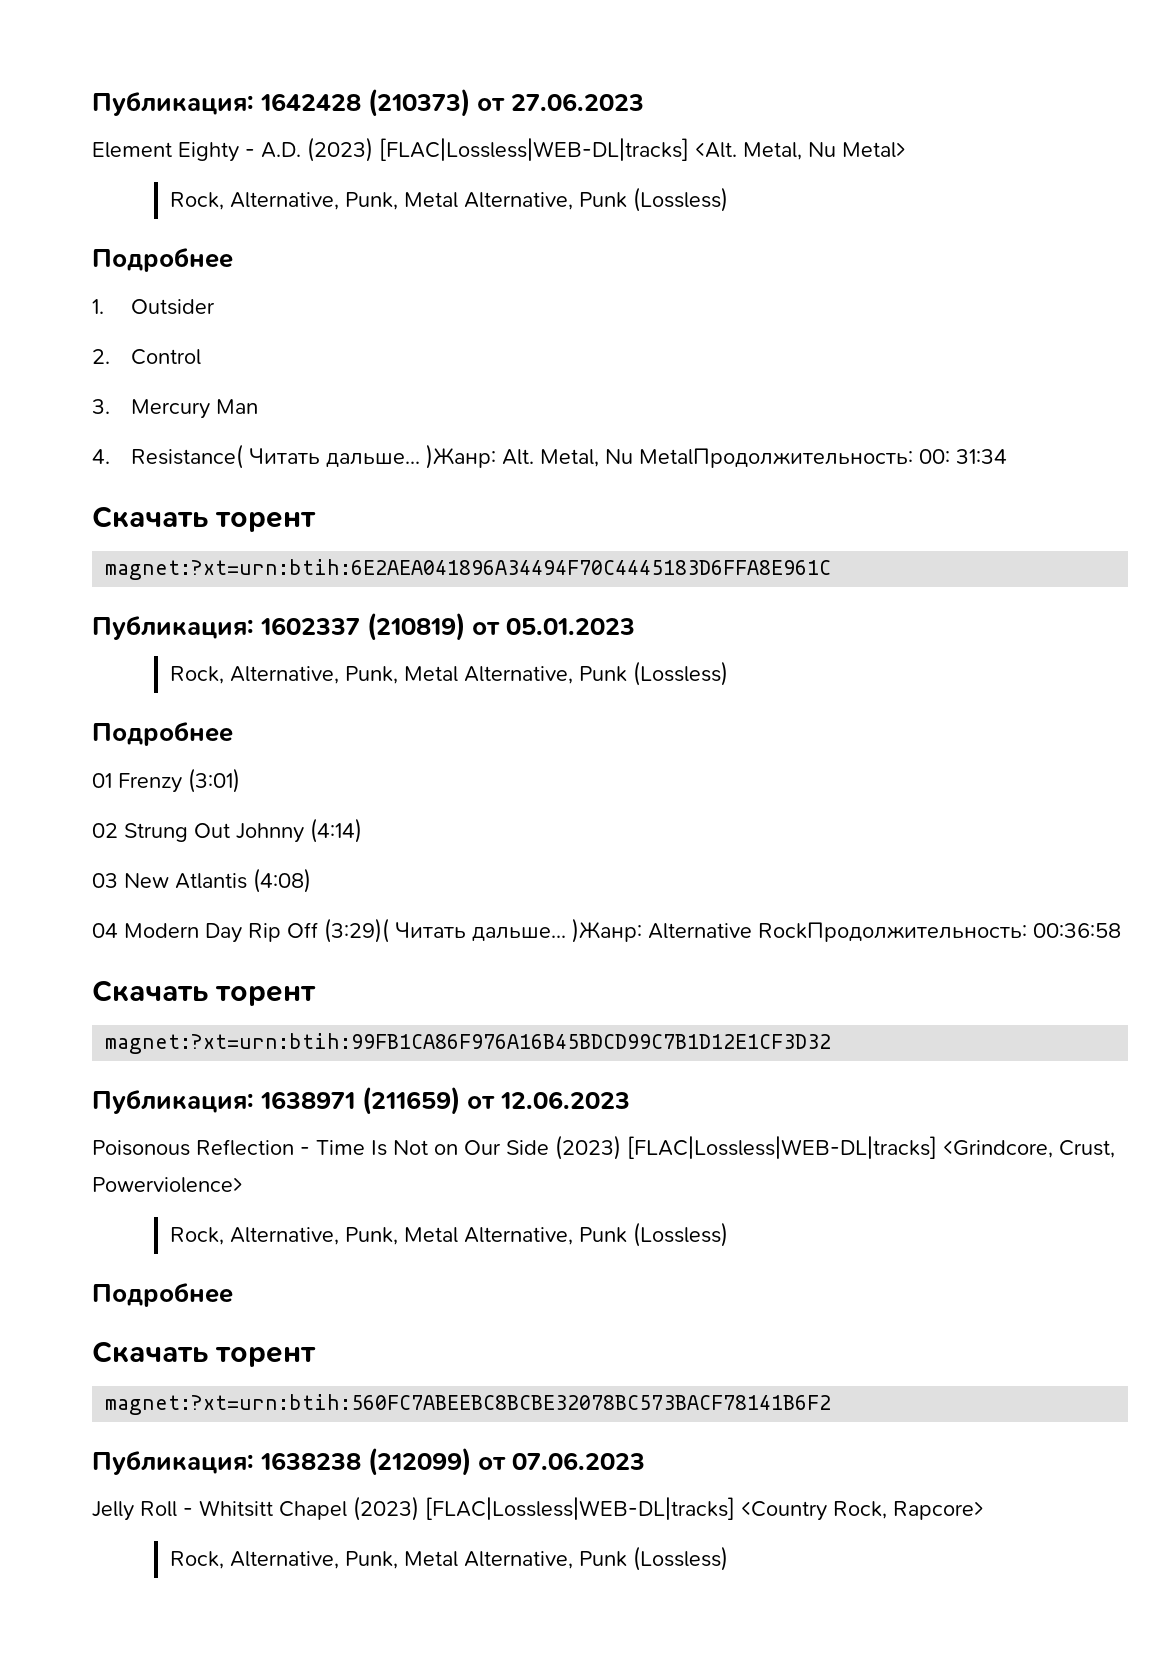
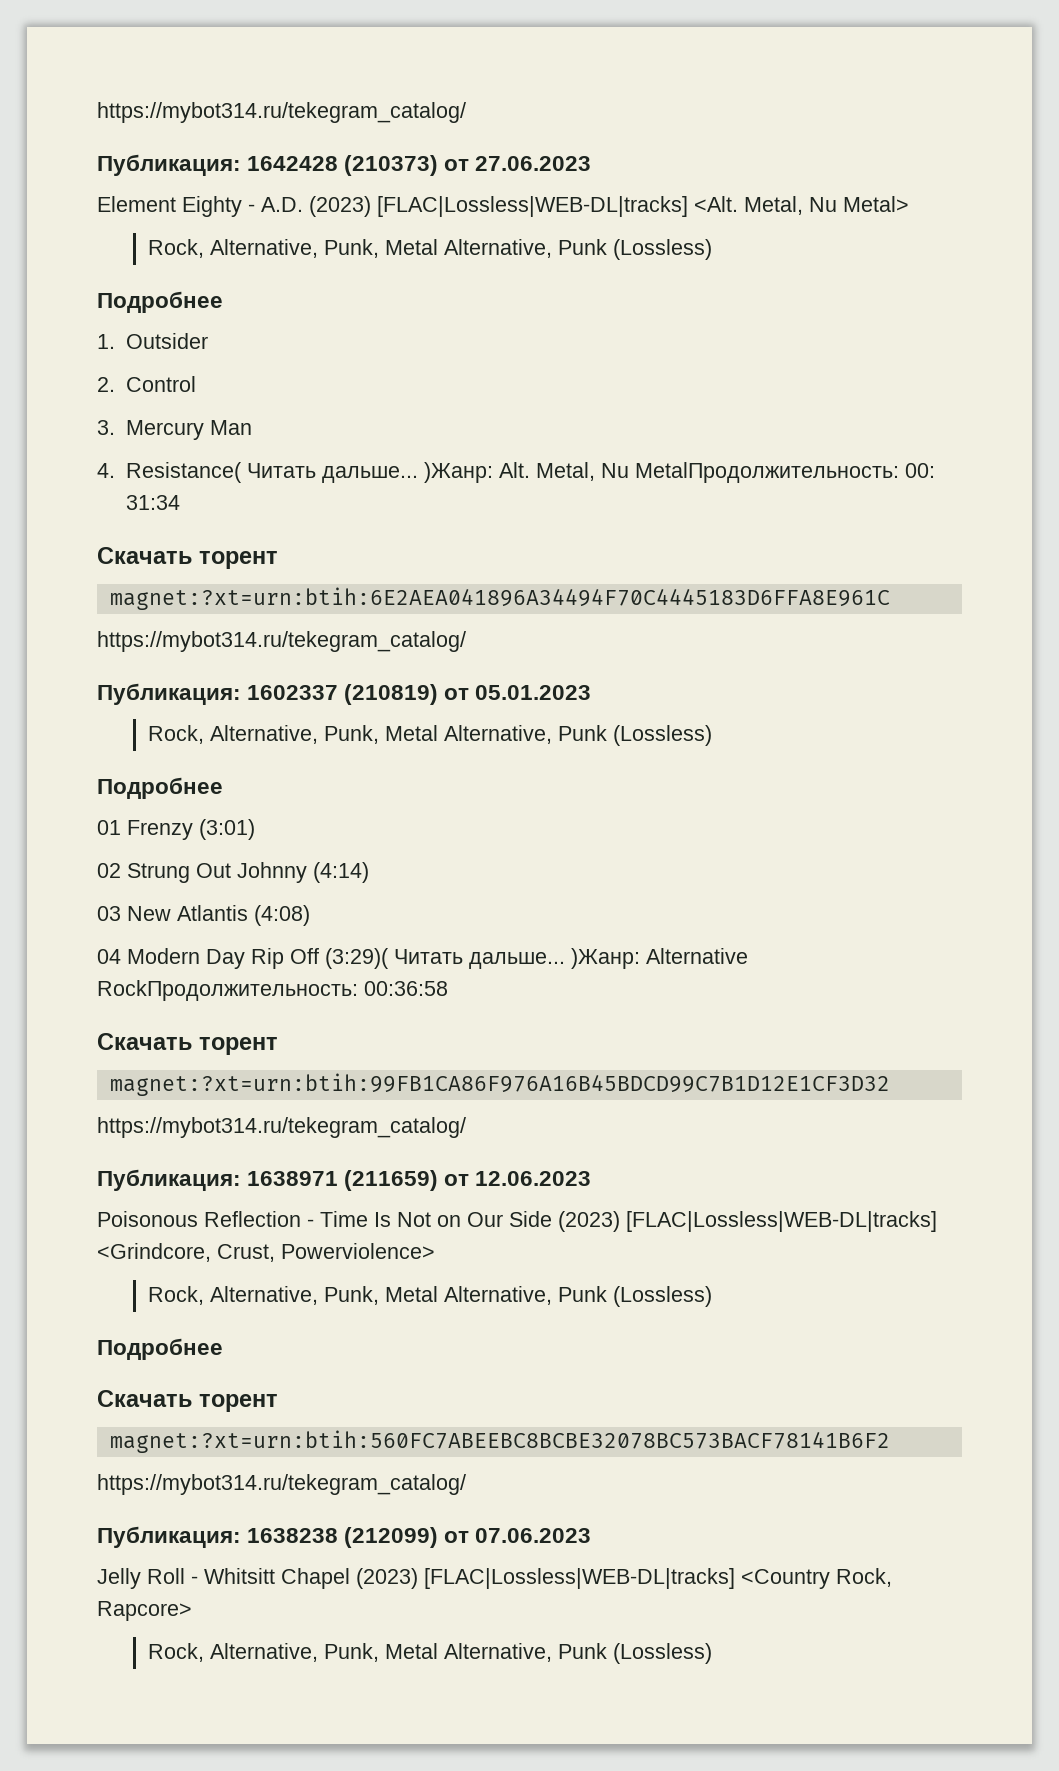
(92, 104) none -> [97,102,466,123] https://mybot314.ru/tekegram_catalog/ //
(832, 569) none -> [97,631,466,652] // https://mybot314.ru/tekegram_catalog/
(832, 1043) none -> [97,1117,466,1138] // https://mybot314.ru/tekegram_catalog/
(832, 1404) none -> [97,1474,466,1495] // https://mybot314.ru/tekegram_catalog/

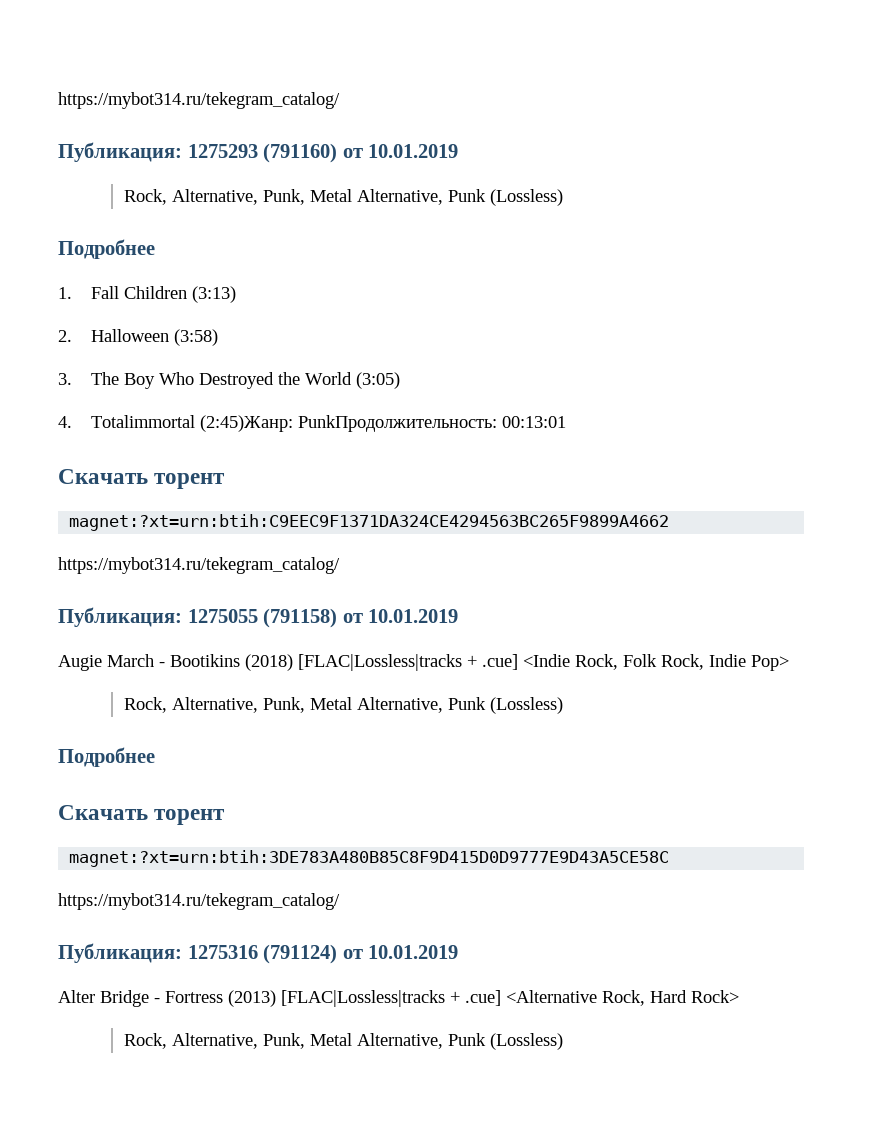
[97,102,466,123] [97,154,592,176] [97,196,909,217] https://mybot314.ru/tekegram_catalog/ // Публикация: 1642428 (210373) от 27.06.2023 // Element Eighty - A.D. (2023) [FLAC|Lossless|WEB-DL|tracks] <Alt. Metal, Nu Metal> -> [58,92,340,109] [58,142,459,163] https://mybot314.ru/tekegram_catalog/ // Публикация: 1275293 (791160) от 10.01.2019
[125,333,208,349] Outsider -> [90,286,236,303] Fall Children (3:13)
[125,376,196,392] Control -> [90,329,218,346] Halloween (3:58)
[125,420,252,440] [97,462,935,483] [125,495,180,510] [97,547,278,569] [109,587,890,610] [97,631,466,652] [97,683,592,705] [148,725,713,746] [97,777,223,799] [97,819,255,840] [97,862,369,883] [97,905,310,926] [97,948,748,969] [97,980,448,1001] [97,1033,278,1055] [109,1073,890,1096] [97,1117,466,1138] [97,1169,592,1191] [97,1211,937,1232] [97,1243,435,1262] Mercury Man // 4. Resistance( Читать дальше... )Жанр: Alt. Metal, Nu MetalПродолжительность: 00: 31:34 // Скачать торент // magnet:?xt=urn:btih:6E2AEA041896A34494F70C4445183D6FFA8E961C // https://mybot314.ru/tekegram_catalog/ // Публикация: 1602337 (210819) от 05.01.2023 // Rock, Alternative, Punk, Metal Alternative, Punk (Lossless) // Подробнее // 01 Frenzy (3:01) // 02 Strung Out Johnny (4:14) // 03 New Atlantis (4:08) // 04 Modern Day Rip Off (3:29)( Читать дальше... )Жанр: Alternative RockПродолжительность: 00:36:58 // Скачать торент // magnet:?xt=urn:btih:99FB1CA86F976A16B45BDCD99C7B1D12E1CF3D32 // https://mybot314.ru/tekegram_catalog/ // Публикация: 1638971 (211659) от 12.06.2023 // Poisonous Reflection - Time Is Not on Our Side (2023) [FLAC|Lossless|WEB-DL|tracks] <Grindcore, Crust, Powerviolence> -> [90,372,400,389] [58,415,566,432] [58,469,226,489] [69,514,670,531] [58,557,340,574] [58,607,459,628] [58,654,789,671] The Boy Who Destroyed the World (3:05) // 4. Totalimmortal (2:45)Жанр: PunkПродолжительность: 00:13:01 // Скачать торент // magnet:?xt=urn:btih:C9EEC9F1371DA324CE4294563BC265F9899A4662 // https://mybot314.ru/tekegram_catalog/ // Публикация: 1275055 (791158) от 10.01.2019 // Augie March - Bootikins (2018) [FLAC|Lossless|tracks + .cue] <Indie Rock, Folk Rock, Indie Pop>
[109,1430,890,1453] [97,1474,466,1495] [97,1526,592,1548] [97,1568,892,1589] [97,1601,192,1621] magnet:?xt=urn:btih:560FC7ABEEBC8BCBE32078BC573BACF78141B6F2 // https://mybot314.ru/tekegram_catalog/ // Публикация: 1638238 (212099) от 07.06.2023 // Jelly Roll - Whitsitt Chapel (2023) [FLAC|Lossless|WEB-DL|tracks] <Country Rock, Rapcore> -> [69,850,670,867] [58,893,340,910] [58,943,459,964] [58,990,739,1007] magnet:?xt=urn:btih:3DE783A480B85C8F9D415D0D9777E9D43A5CE58C // https://mybot314.ru/tekegram_catalog/ // Публикация: 1275316 (791124) от 10.01.2019 // Alter Bridge - Fortress (2013) [FLAC|Lossless|tracks + .cue] <Alternative Rock, Hard Rock>

